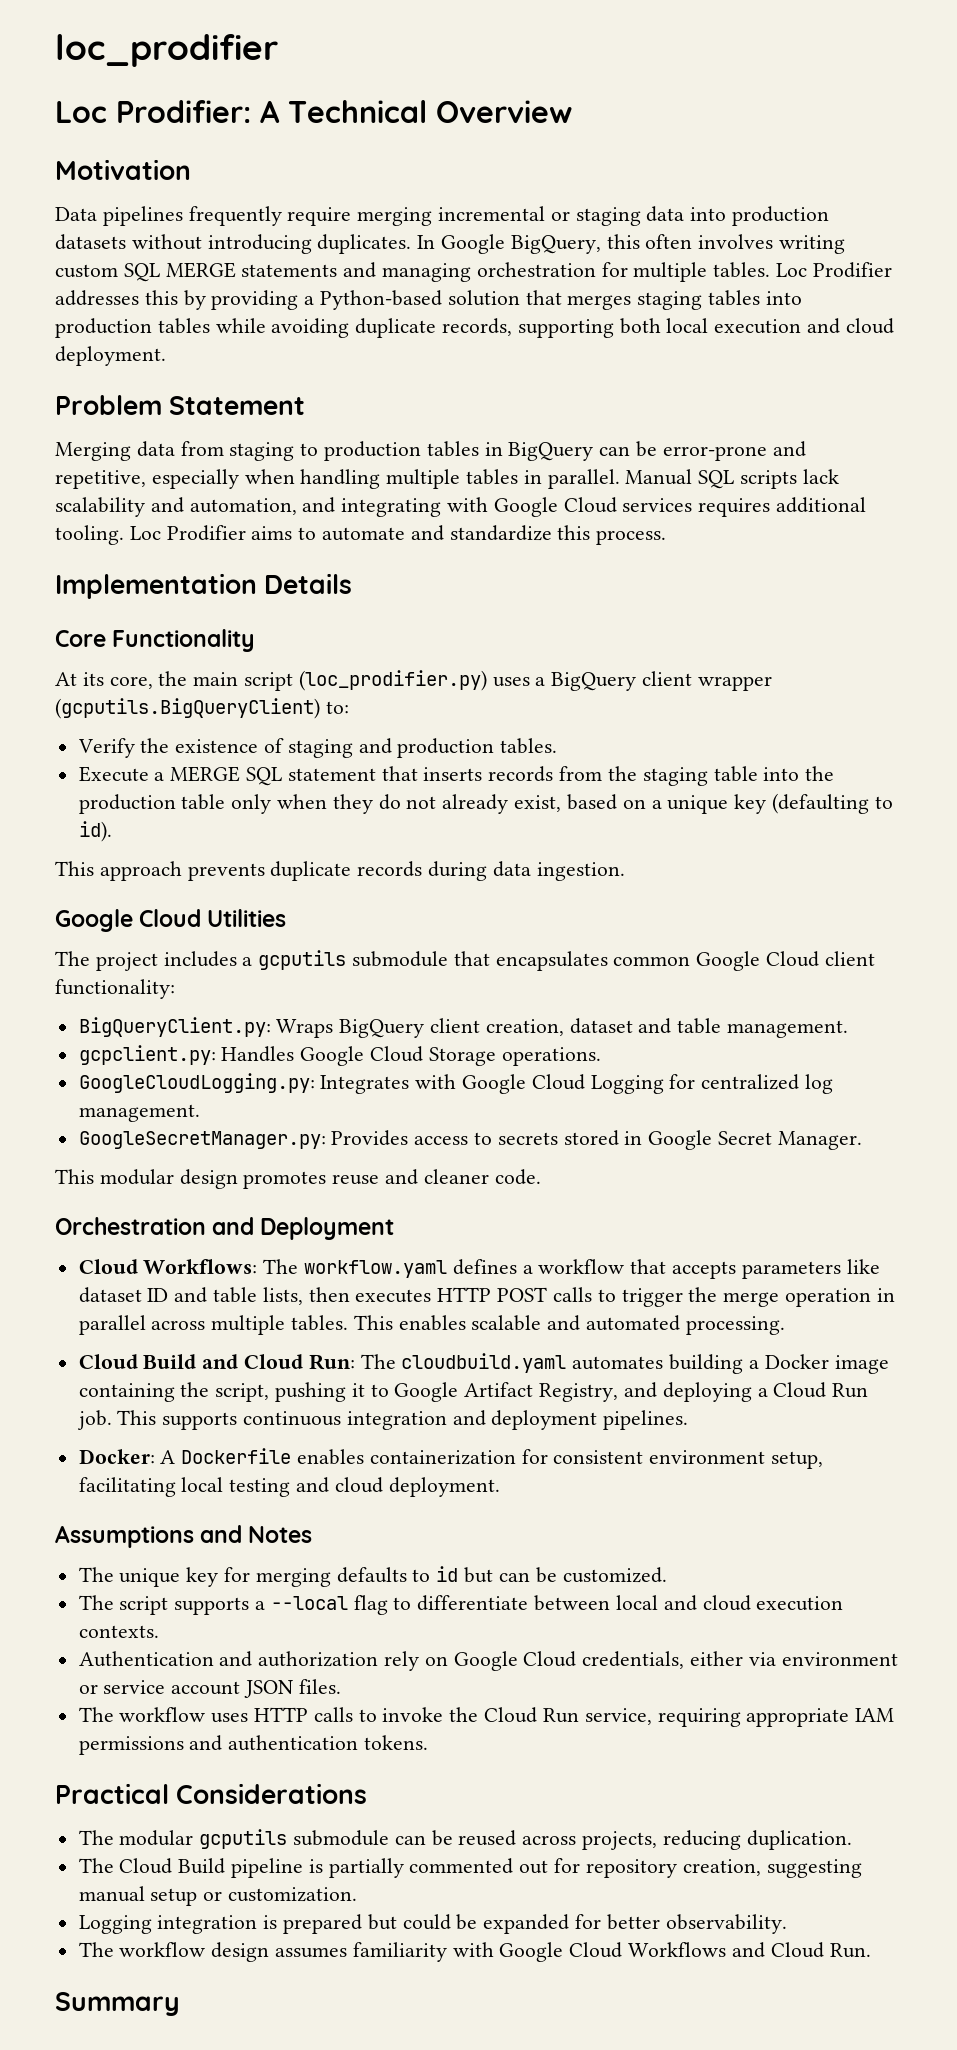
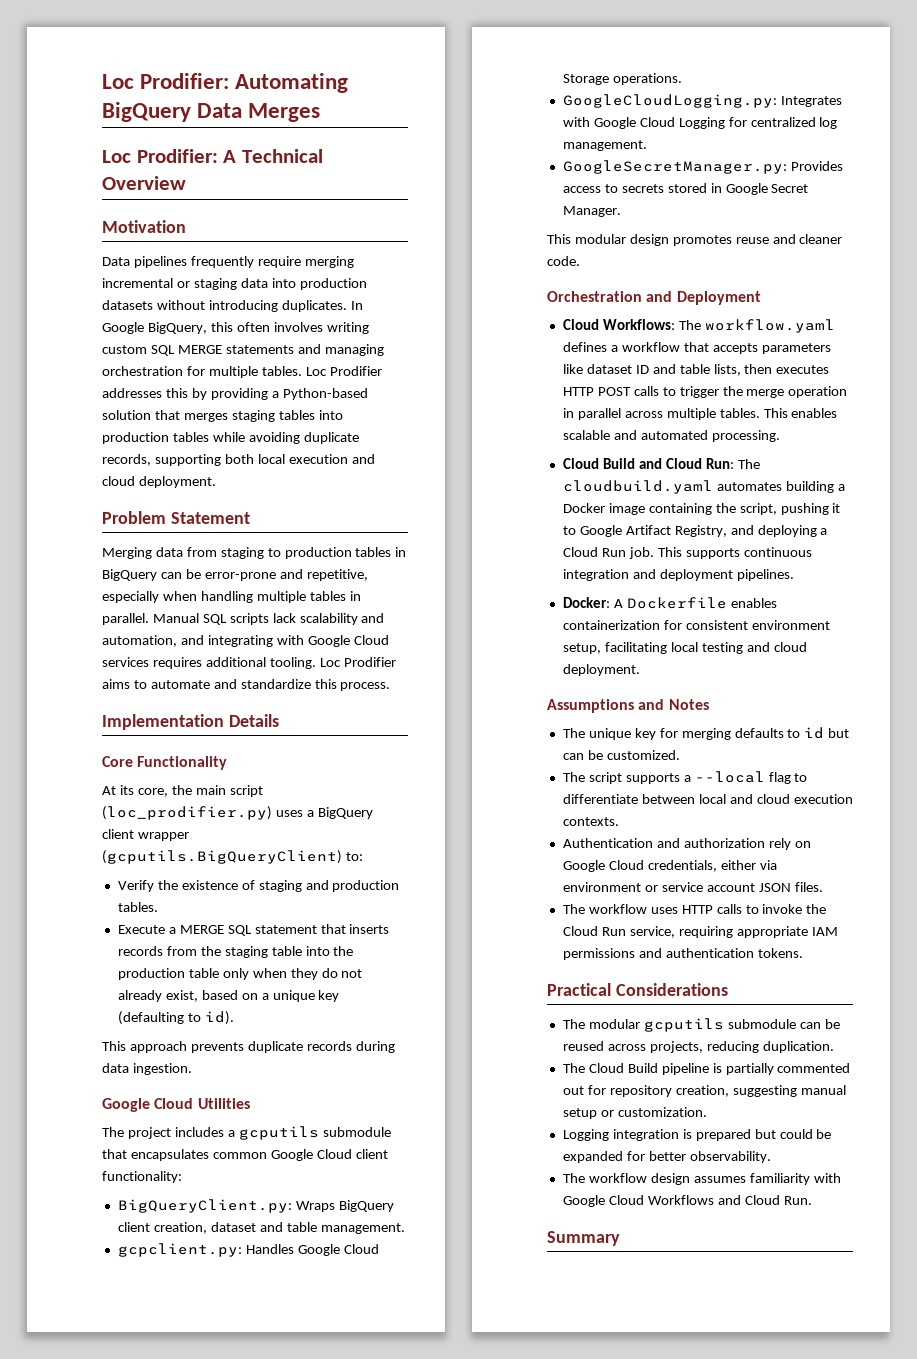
[55,34,278,67] loc_prodifier -> [102,73,349,93] [102,102,321,122] Loc Prodifier: Automating BigQuery Data Merges

